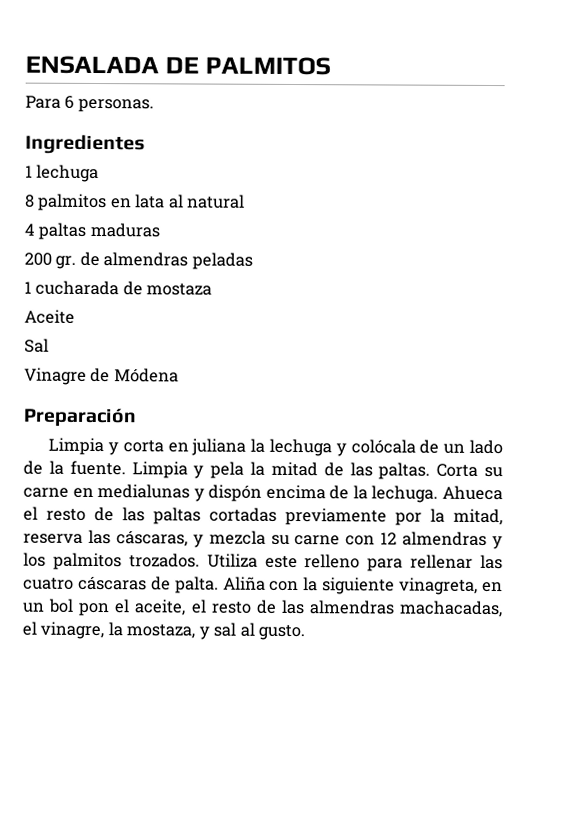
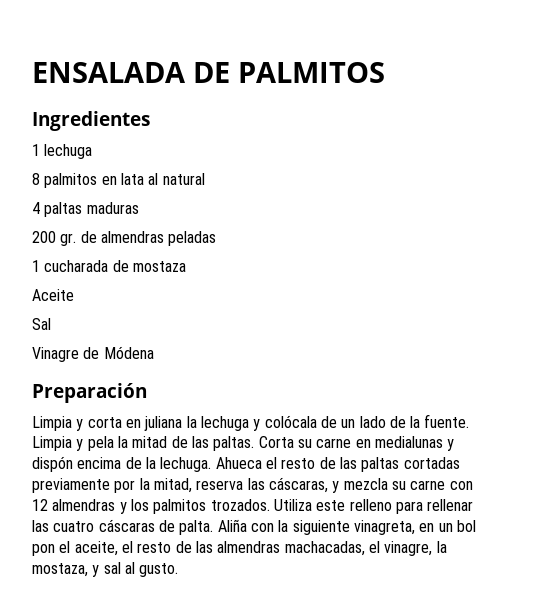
[25,95,154,113] // Para 6 personas. -> (385, 72) none

